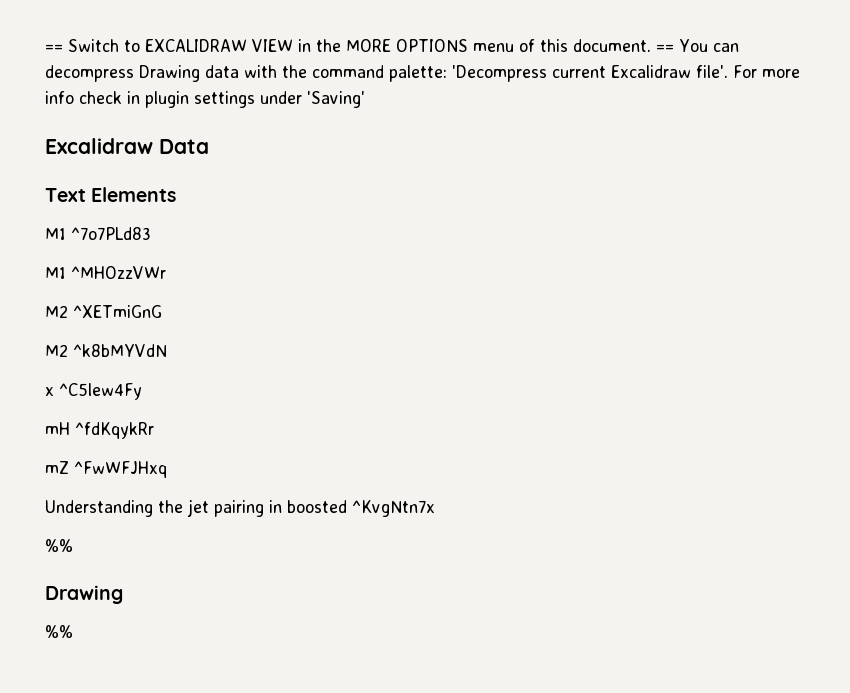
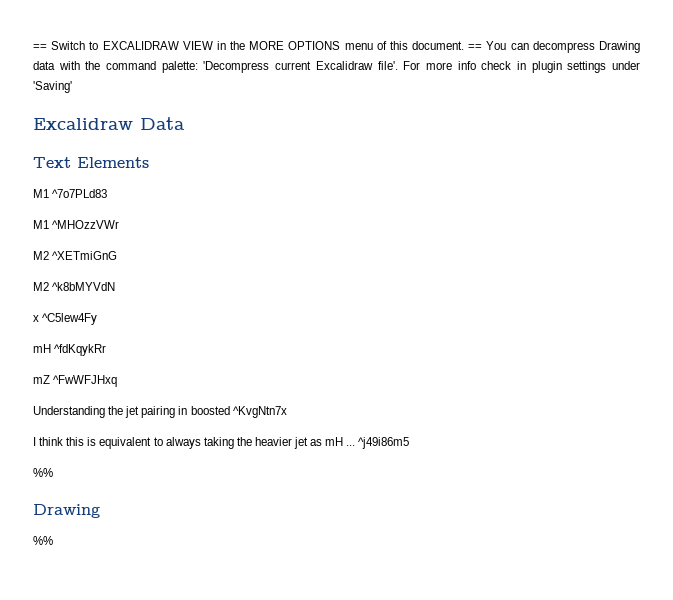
(435, 508) none -> [33,437,410,449] // I think this is equivalent to always taking the heavier jet as mH ... ^j49i86m5

